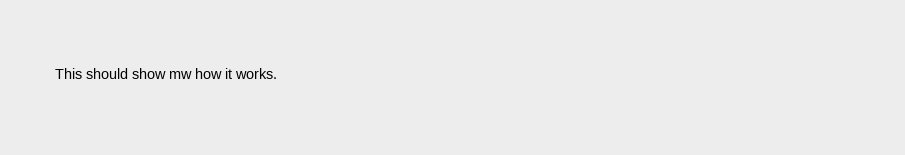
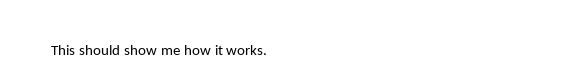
[169,71,192,79] mw -> [160,48,180,55] me

